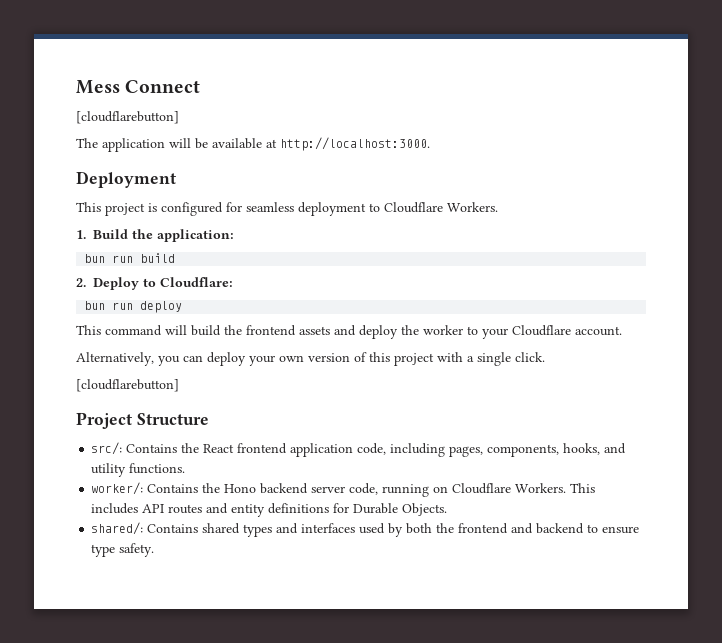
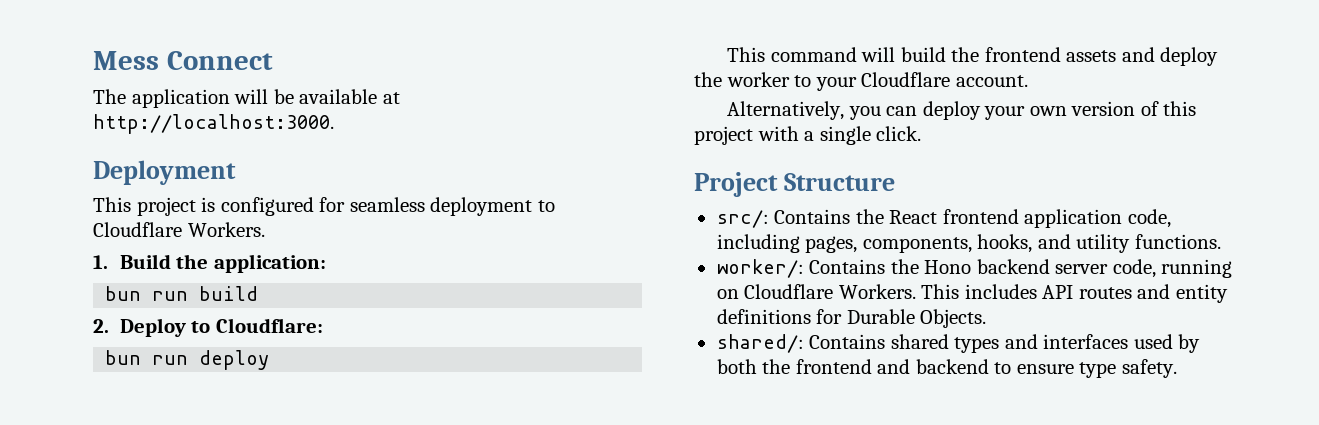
[76,111,179,124] // [cloudflarebutton] -> (273, 60) none
[76,379,179,392] // [cloudflarebutton] -> (922, 133) none

